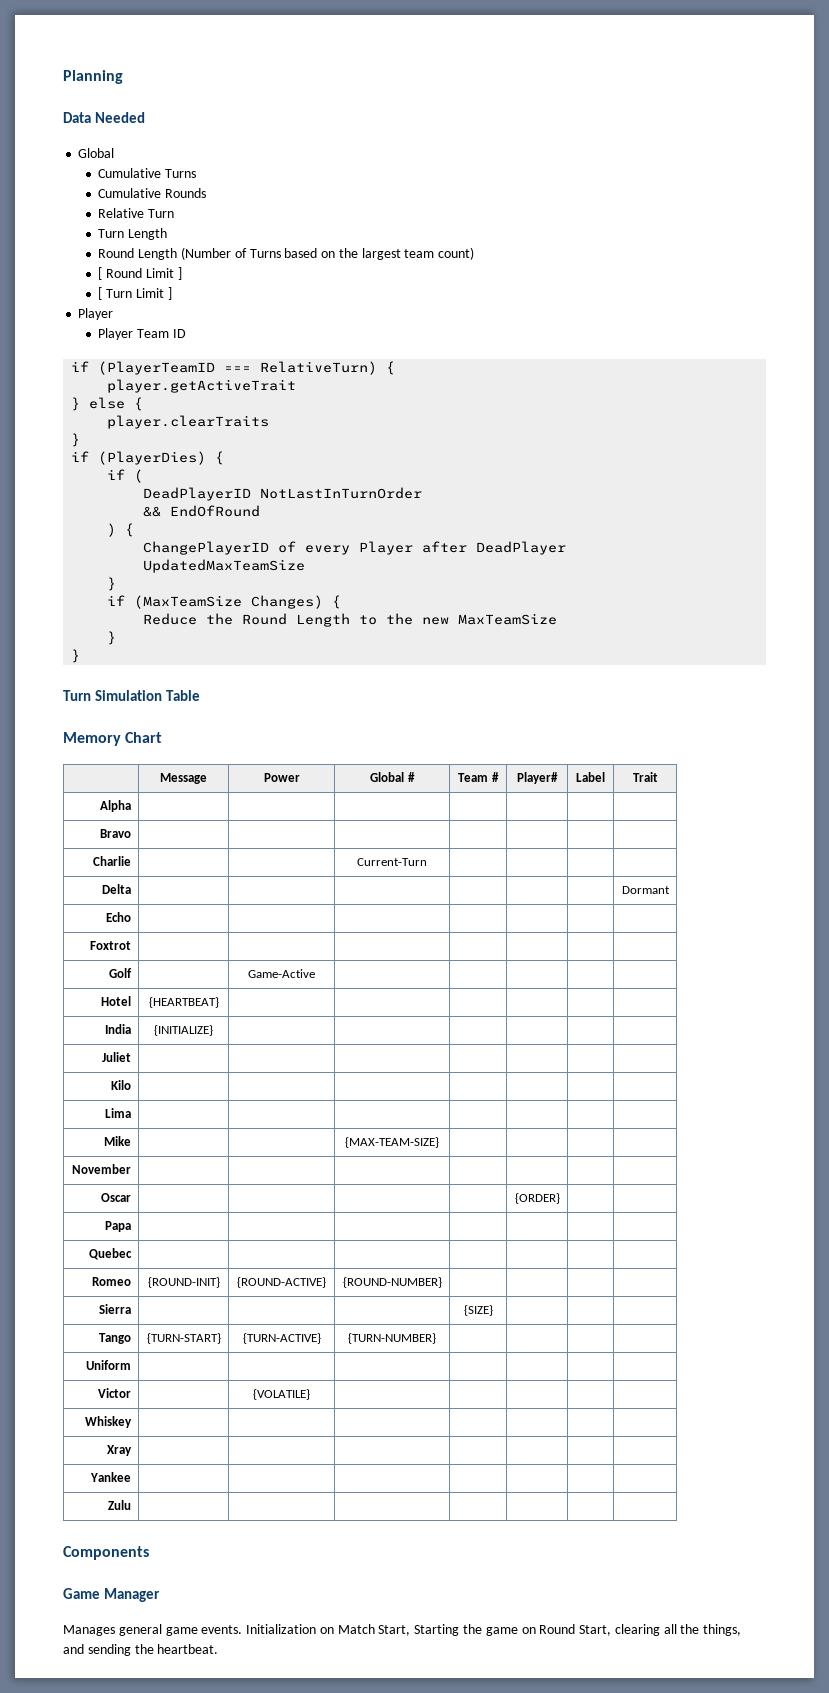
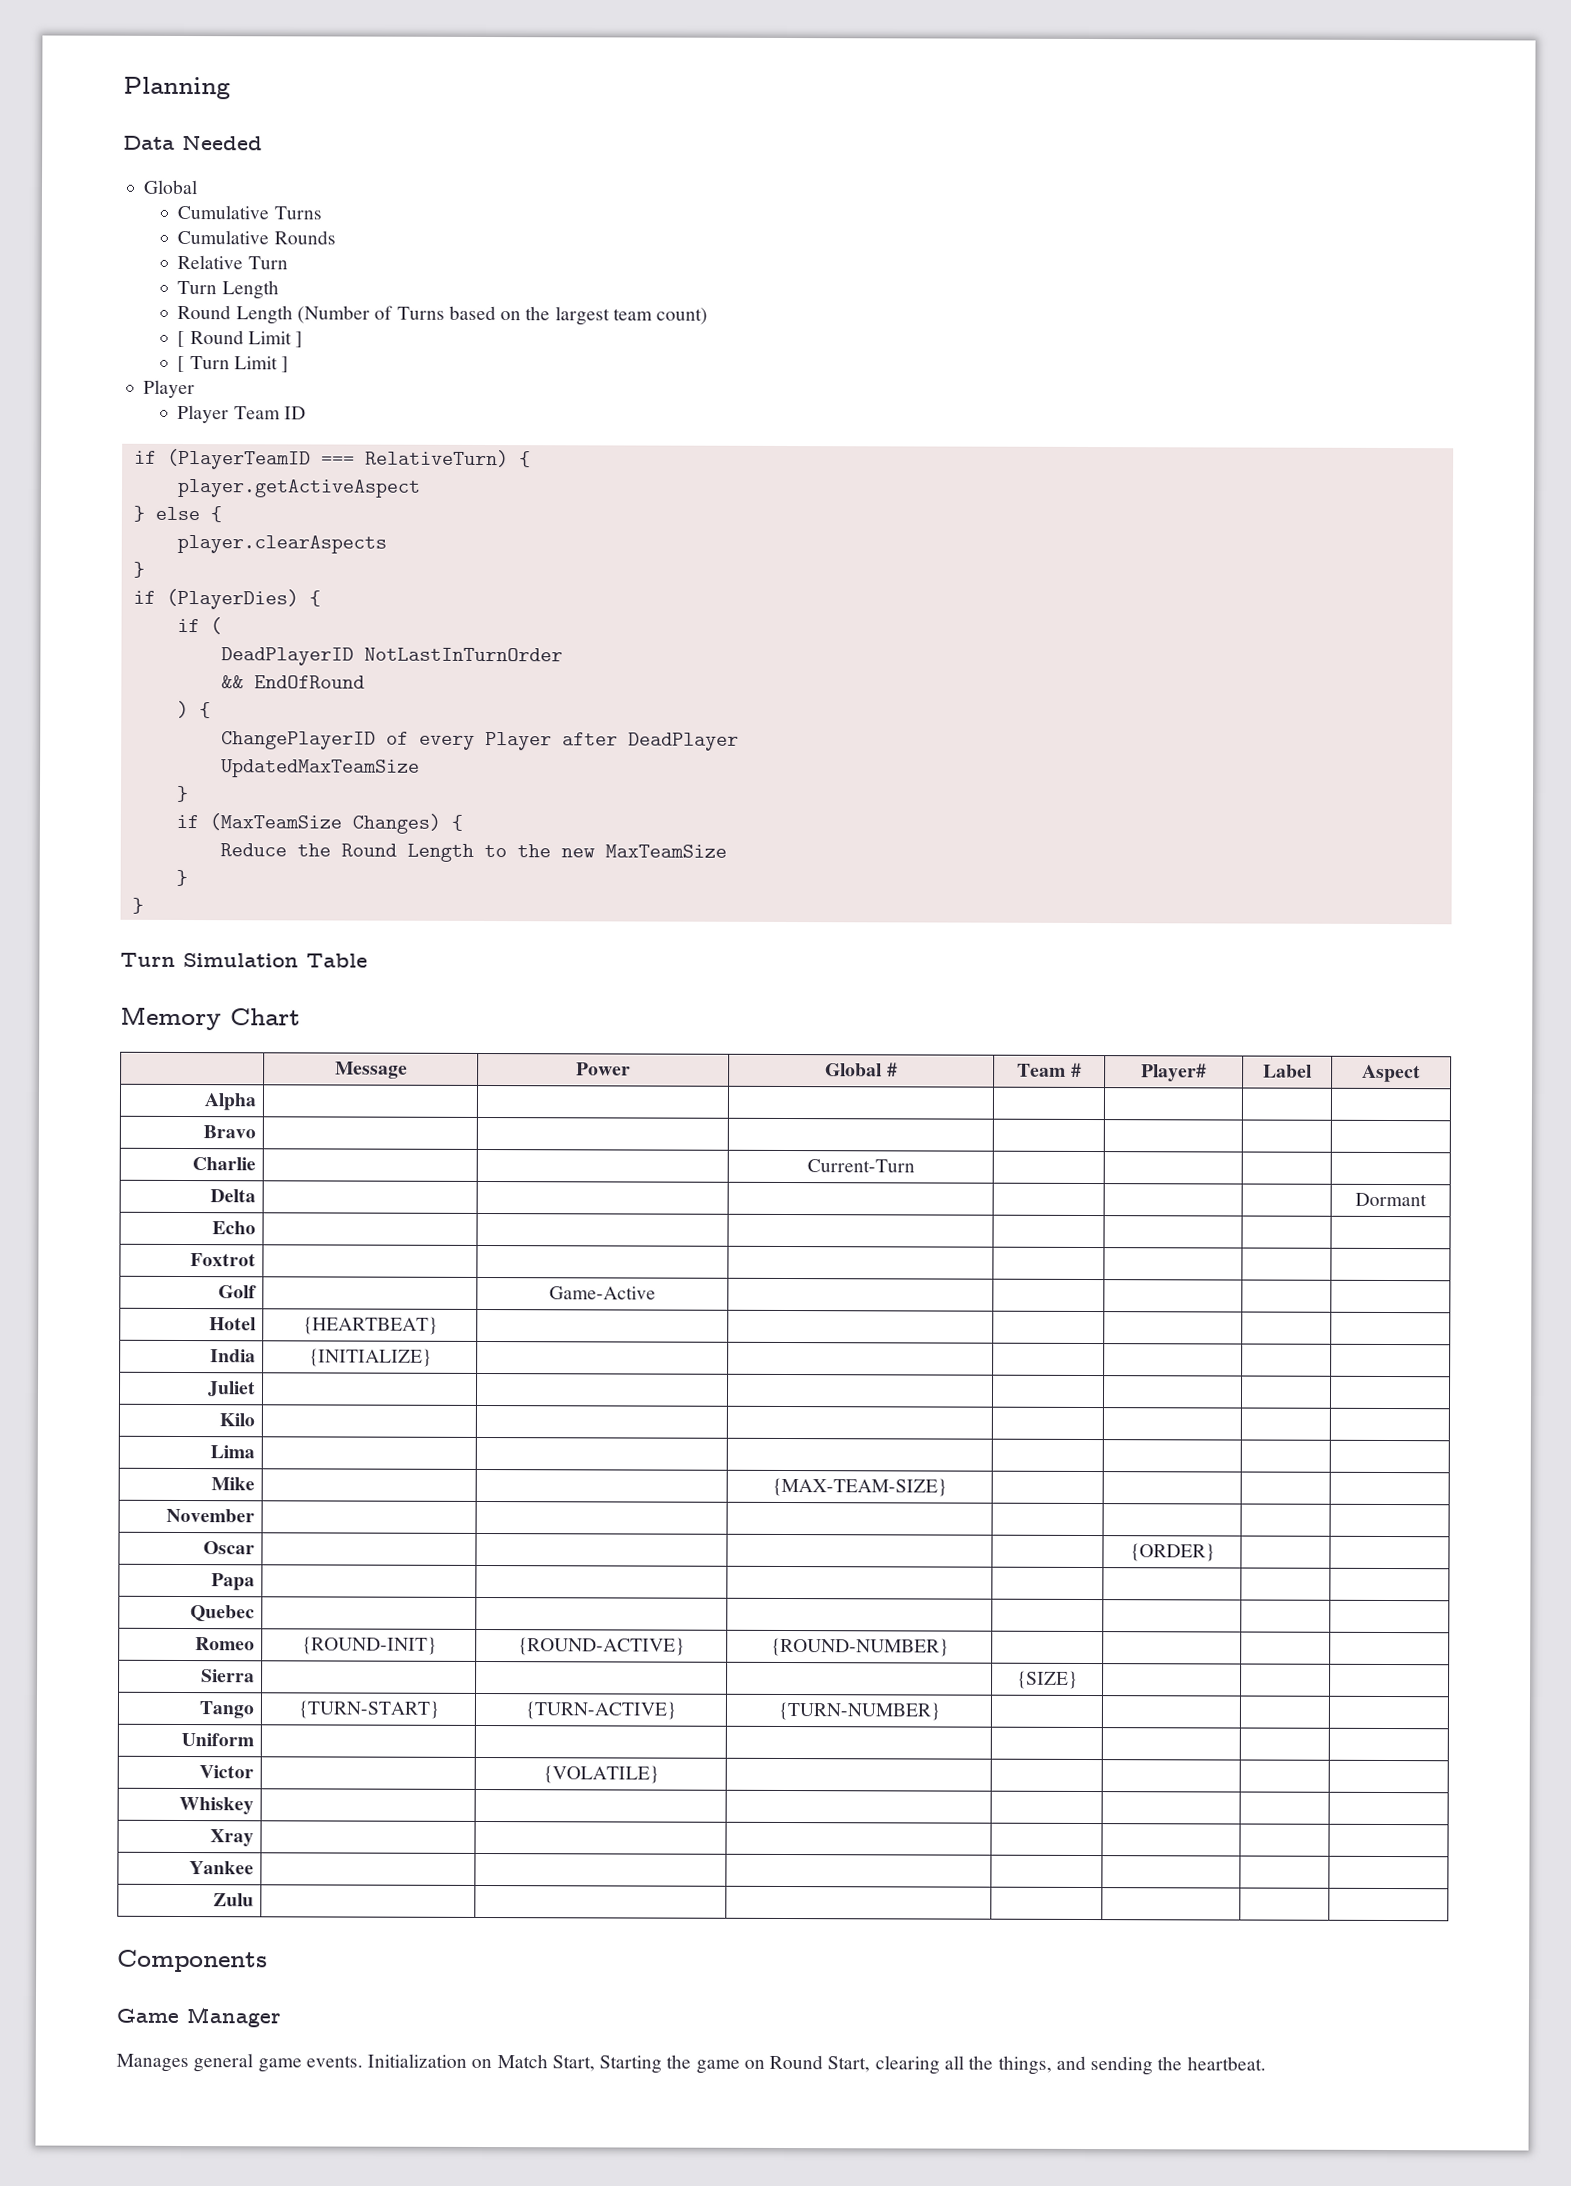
[107,379,297,393] player.getActiveTrait -> [176,478,421,498] player.getActiveAspect
[107,415,270,429] player.clearTraits -> [176,534,387,554] player.clearAspects
[632,772,658,782] Trait -> [1362,1064,1421,1083] Aspect

